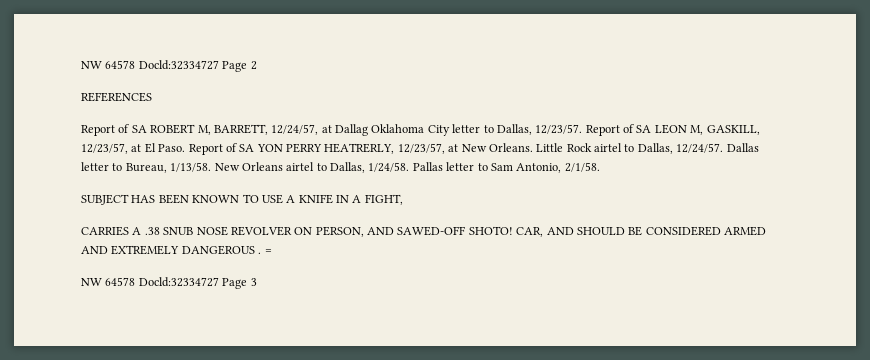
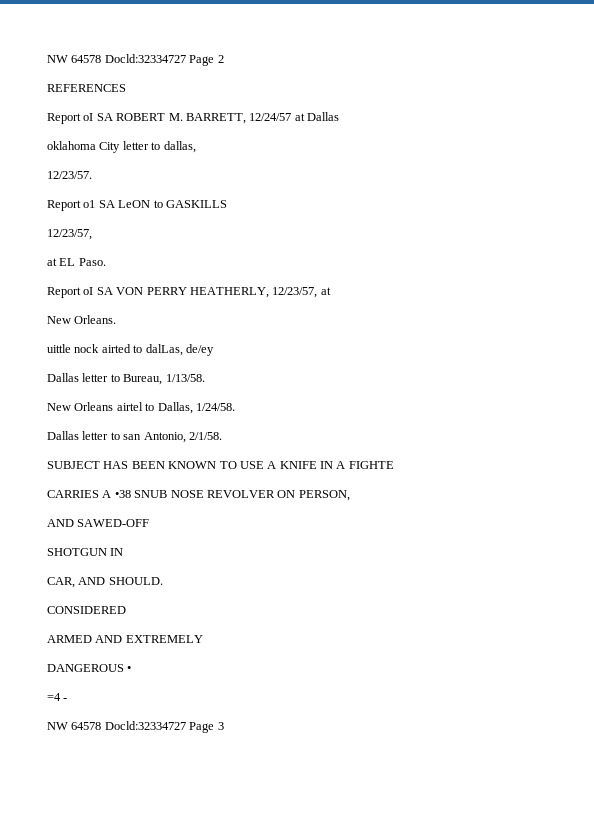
[118,124,130,133] of -> [83,113,94,121] oI
[197,124,425,136] M, BARRETT, 12/24/57, at Dallag Oklahoma -> [168,112,339,124] [47,141,96,150] M. BARRETT, 12/24/57 at Dallas // oklahoma
[496,124,532,135] Dallas, -> [163,141,196,153] dallas, //
[585,124,760,136] [81,143,724,155] Report of SA LEON M, GASKILL, 12/23/57, at El Paso. Report of SA YON PERRY HEATRERLY, 12/23/57, at New Orleans. Little Rock airtel to Dallas, 12/24/57. -> [47,200,227,211] [47,229,92,240] [47,258,106,266] [47,287,331,298] [47,315,117,324] [47,344,214,356] // Report o1 SA LeON to GASKILLS // 12/23/57, // at EL Paso. // Report oI SA VON PERRY HEATHERLY, 12/23/57, at // New Orleans. // uittle nock airted to dalLas, de/ey //
(212, 167) none -> (205, 378) //
[412,162,513,171] Pallas letter to Sam -> [47,431,142,440] // Dallas letter to san
[364,194,403,205] FIGHT, -> [348,461,394,469] FIGHTE
[144,227,160,235] .38 -> [114,490,131,498] •38
(364, 231) none -> (350, 495) //
[468,226,643,237] SHOTO! CAR, AND SHOULD BE -> [47,548,124,556] [47,577,163,588] // SHOTGUN IN // CAR, AND SHOULD. //
(721, 231) none -> (126, 610) //
[181,245,272,255] DANGEROUS . = -> [47,664,132,672] [47,693,68,701] // DANGEROUS • // =4 -

